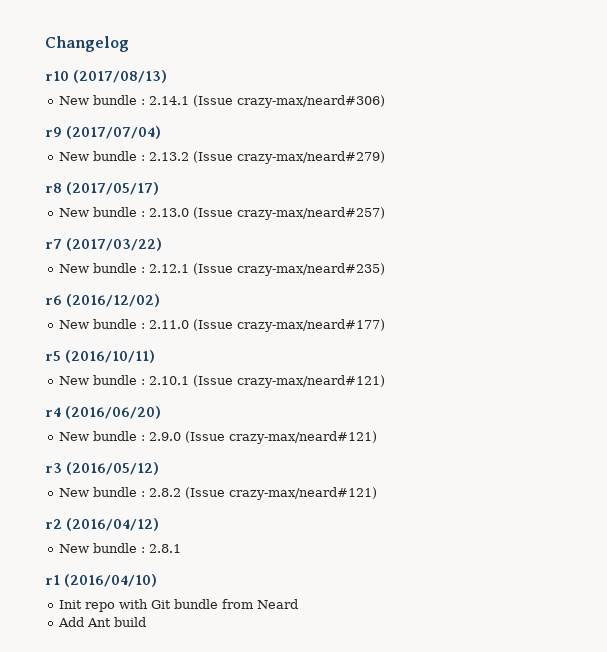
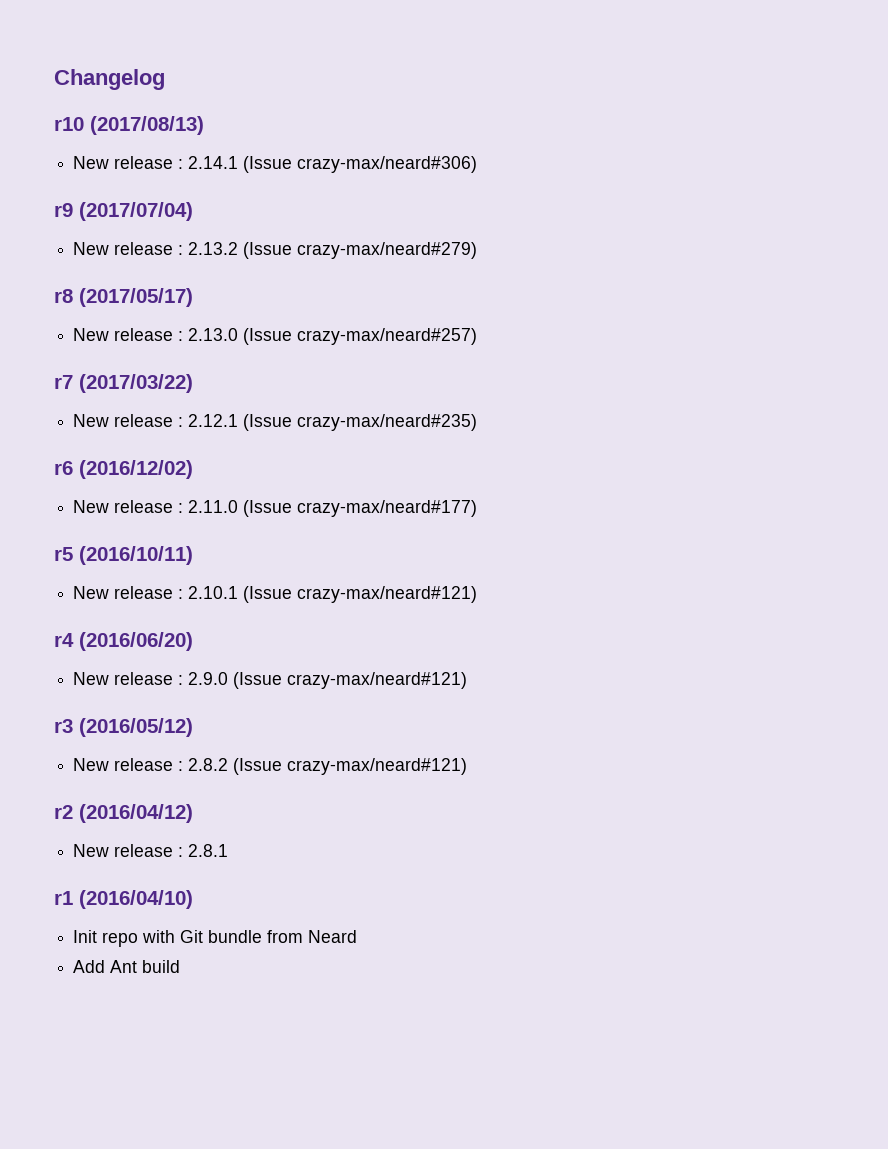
[93,95,138,105] bundle -> [114,156,174,169] release
[93,151,138,161] bundle -> [114,242,174,255] release
[93,207,138,217] bundle -> [114,328,174,341] release
[93,263,138,273] bundle -> [114,414,174,427] release
[93,319,138,329] bundle -> [114,500,174,513] release
[93,375,138,385] bundle -> [114,586,174,599] release
[93,431,138,441] bundle -> [114,672,174,685] release
[93,487,138,497] bundle -> [114,758,174,771] release
[93,543,138,553] bundle -> [114,844,174,857] release

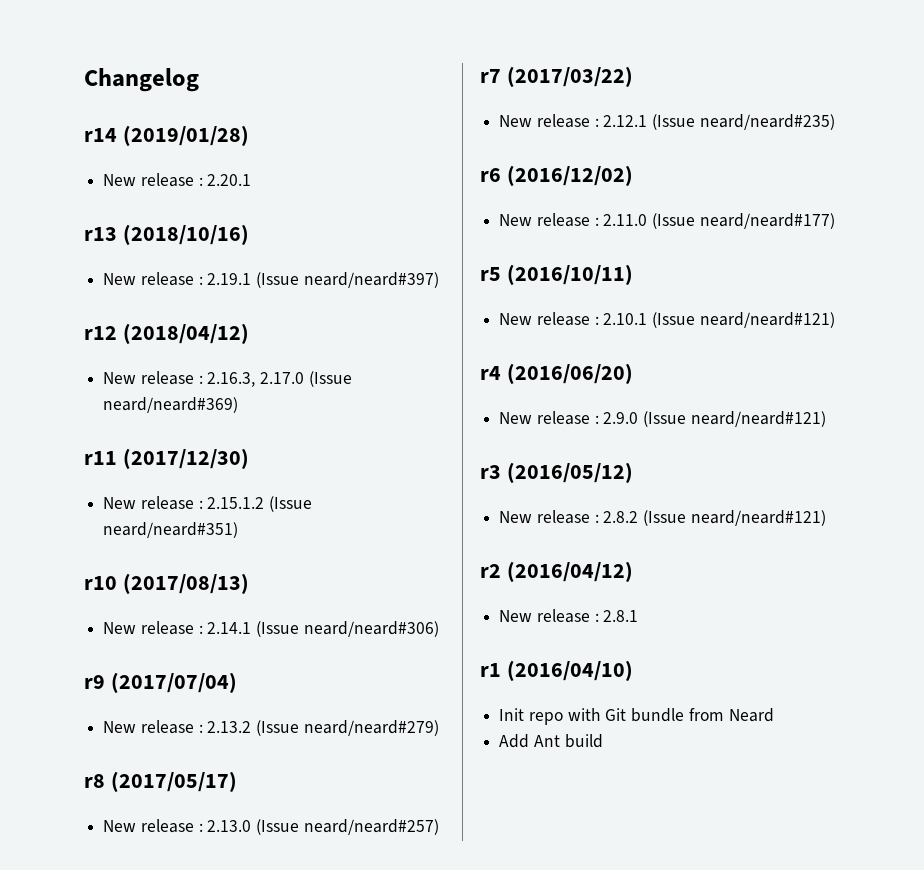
(165, 79) none -> [84,125,249,146] [103,173,252,187] [84,224,249,245] [103,272,439,288] [84,323,249,344] [103,371,352,387] [103,397,239,413] [84,448,249,469] [103,496,313,512] [103,522,239,538] // r14 (2019/01/28) // New release : 2.20.1 // r13 (2018/10/16) // New release : 2.19.1 (Issue neard/neard#397) // r12 (2018/04/12) // New release : 2.16.3, 2.17.0 (Issue neard/neard#369) // r11 (2017/12/30) // New release : 2.15.1.2 (Issue neard/neard#351)
[297,156,478,173] crazy-max/neard#306) -> [303,621,439,637] neard/neard#306)
[297,242,478,259] crazy-max/neard#279) -> [303,720,439,736] neard/neard#279)
[297,328,478,345] crazy-max/neard#257) -> [303,819,439,835] neard/neard#257)
[297,414,478,431] crazy-max/neard#235) -> [699,114,835,130] neard/neard#235)
[297,500,478,517] crazy-max/neard#177) -> [699,213,835,229] neard/neard#177)
[297,586,478,603] crazy-max/neard#121) -> [699,312,835,328] neard/neard#121)
[287,672,468,689] crazy-max/neard#121) -> [690,411,826,427] neard/neard#121)
[287,758,468,775] crazy-max/neard#121) -> [690,510,826,526] neard/neard#121)

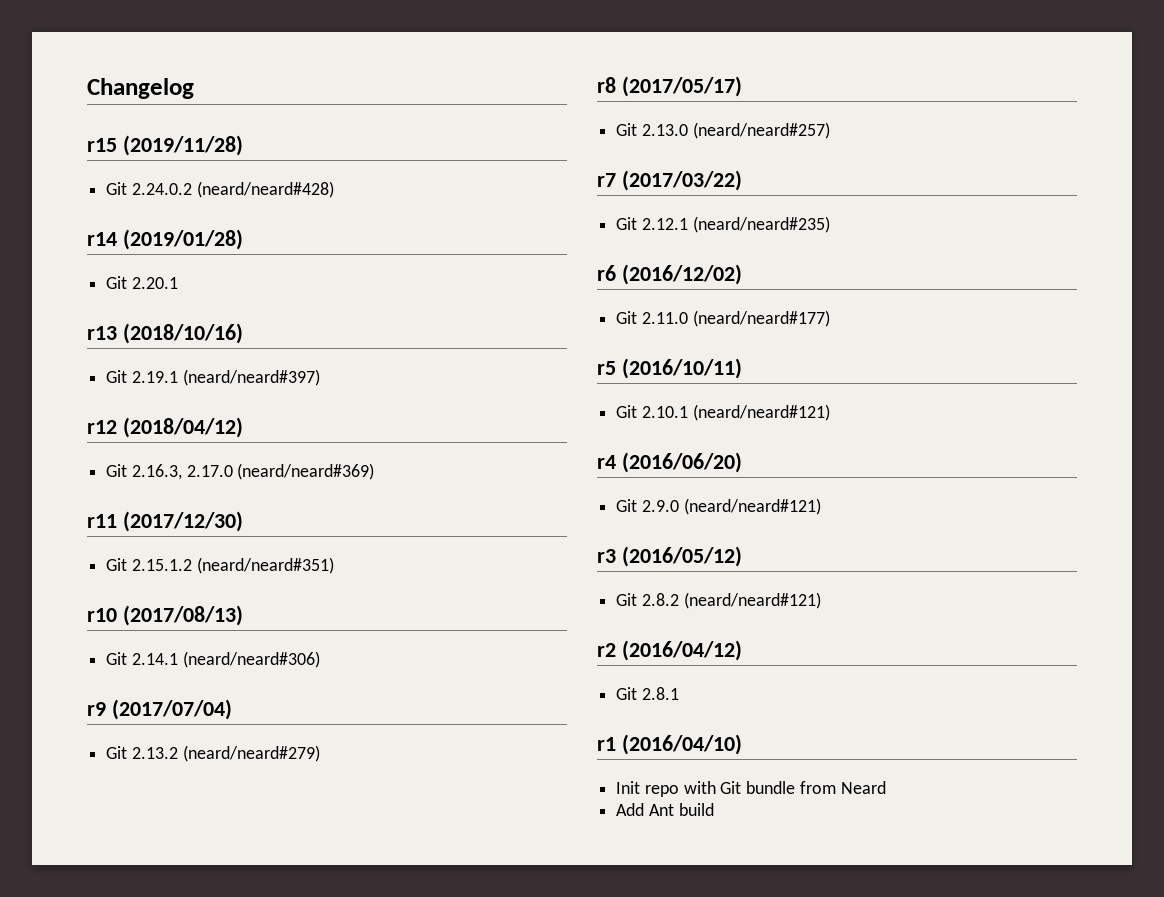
(199, 80) none -> [87,135,243,156] [106,181,334,198] // r15 (2019/11/28) // Git 2.24.0.2 (neard/neard#428)
[103,173,203,187] New release : -> [106,276,128,289] Git
[103,272,439,288] [84,323,249,344] [103,371,352,387] [103,397,239,413] [84,448,249,469] [103,496,313,512] [103,522,239,538] [84,573,249,594] [103,621,439,637] [84,672,237,693] [103,720,439,736] [84,771,237,792] [103,819,439,835] [480,66,633,87] [499,114,835,130] [480,165,633,186] [499,213,835,229] [480,264,633,285] [499,312,835,328] [480,363,633,384] [499,411,826,427] [480,462,633,483] [499,510,826,526] New release : 2.19.1 (Issue neard/neard#397) // r12 (2018/04/12) // New release : 2.16.3, 2.17.0 (Issue neard/neard#369) // r11 (2017/12/30) // New release : 2.15.1.2 (Issue neard/neard#351) // r10 (2017/08/13) // New release : 2.14.1 (Issue neard/neard#306) // r9 (2017/07/04) // New release : 2.13.2 (Issue neard/neard#279) // r8 (2017/05/17) // New release : 2.13.0 (Issue neard/neard#257) // r7 (2017/03/22) // New release : 2.12.1 (Issue neard/neard#235) // r6 (2016/12/02) // New release : 2.11.0 (Issue neard/neard#177) // r5 (2016/10/11) // New release : 2.10.1 (Issue neard/neard#121) // r4 (2016/06/20) // New release : 2.9.0 (Issue neard/neard#121) // r3 (2016/05/12) // New release : 2.8.2 (Issue neard/neard#121) -> [106,369,320,386] [87,417,243,438] [106,463,375,480] [87,511,243,532] [106,557,334,574] [87,605,243,626] [106,651,320,668] [87,699,232,720] [106,745,320,762] [597,76,742,97] [616,122,830,139] [597,170,742,191] [616,216,830,233] [597,264,742,285] [616,310,830,327] [597,358,742,379] [616,404,830,421] [597,452,742,473] [616,498,821,515] [597,546,742,567] [616,592,821,609] Git 2.19.1 (neard/neard#397) // r12 (2018/04/12) // Git 2.16.3, 2.17.0 (neard/neard#369) // r11 (2017/12/30) // Git 2.15.1.2 (neard/neard#351) // r10 (2017/08/13) // Git 2.14.1 (neard/neard#306) // r9 (2017/07/04) // Git 2.13.2 (neard/neard#279) // r8 (2017/05/17) // Git 2.13.0 (neard/neard#257) // r7 (2017/03/22) // Git 2.12.1 (neard/neard#235) // r6 (2016/12/02) // Git 2.11.0 (neard/neard#177) // r5 (2016/10/11) // Git 2.10.1 (neard/neard#121) // r4 (2016/06/20) // Git 2.9.0 (neard/neard#121) // r3 (2016/05/12) // Git 2.8.2 (neard/neard#121)
[499,609,599,623] New release : -> [616,687,638,700] Git

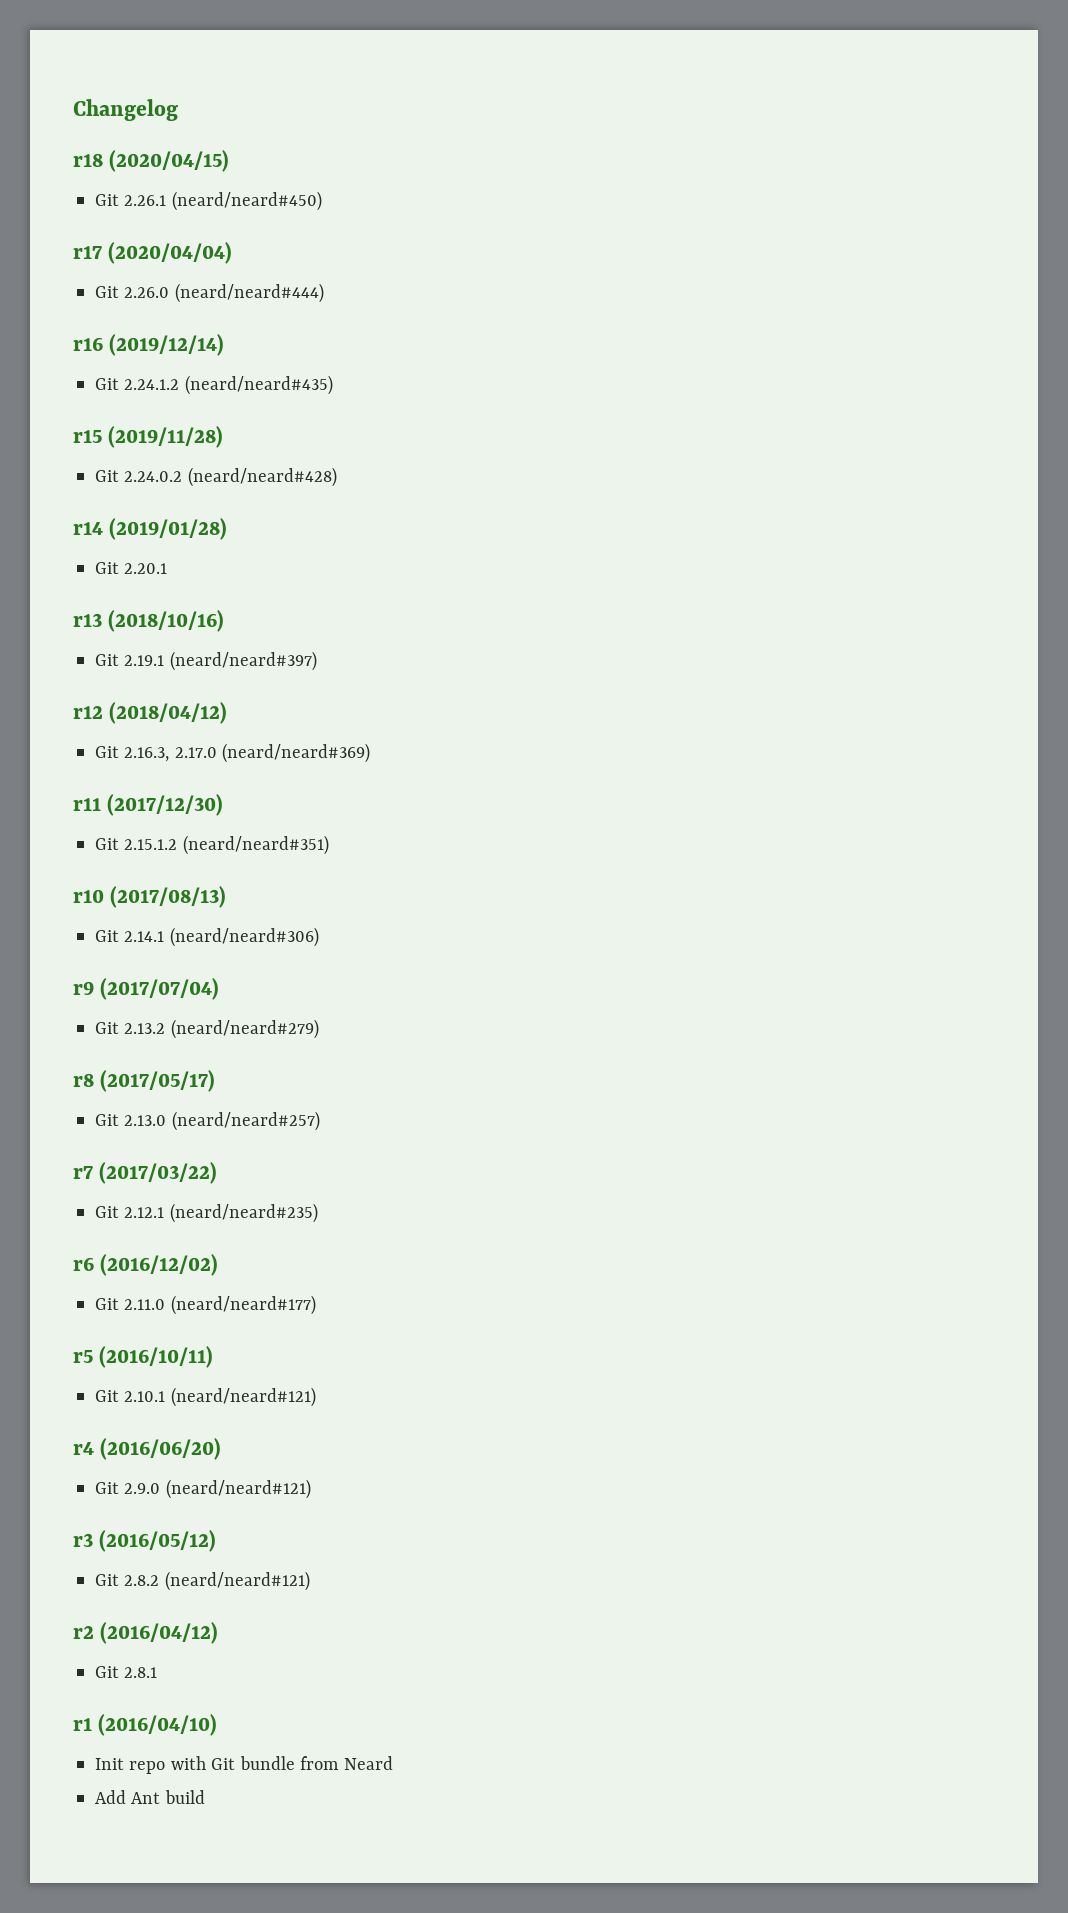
(194, 88) none -> [73,150,230,172] [95,191,322,211] [73,242,233,264] [95,283,324,303] [73,334,225,356] [95,375,333,395] // r18 (2020/04/15) // Git 2.26.1 (neard/neard#450) // r17 (2020/04/04) // Git 2.26.0 (neard/neard#444) // r16 (2019/12/14) // Git 2.24.1.2 (neard/neard#435)

